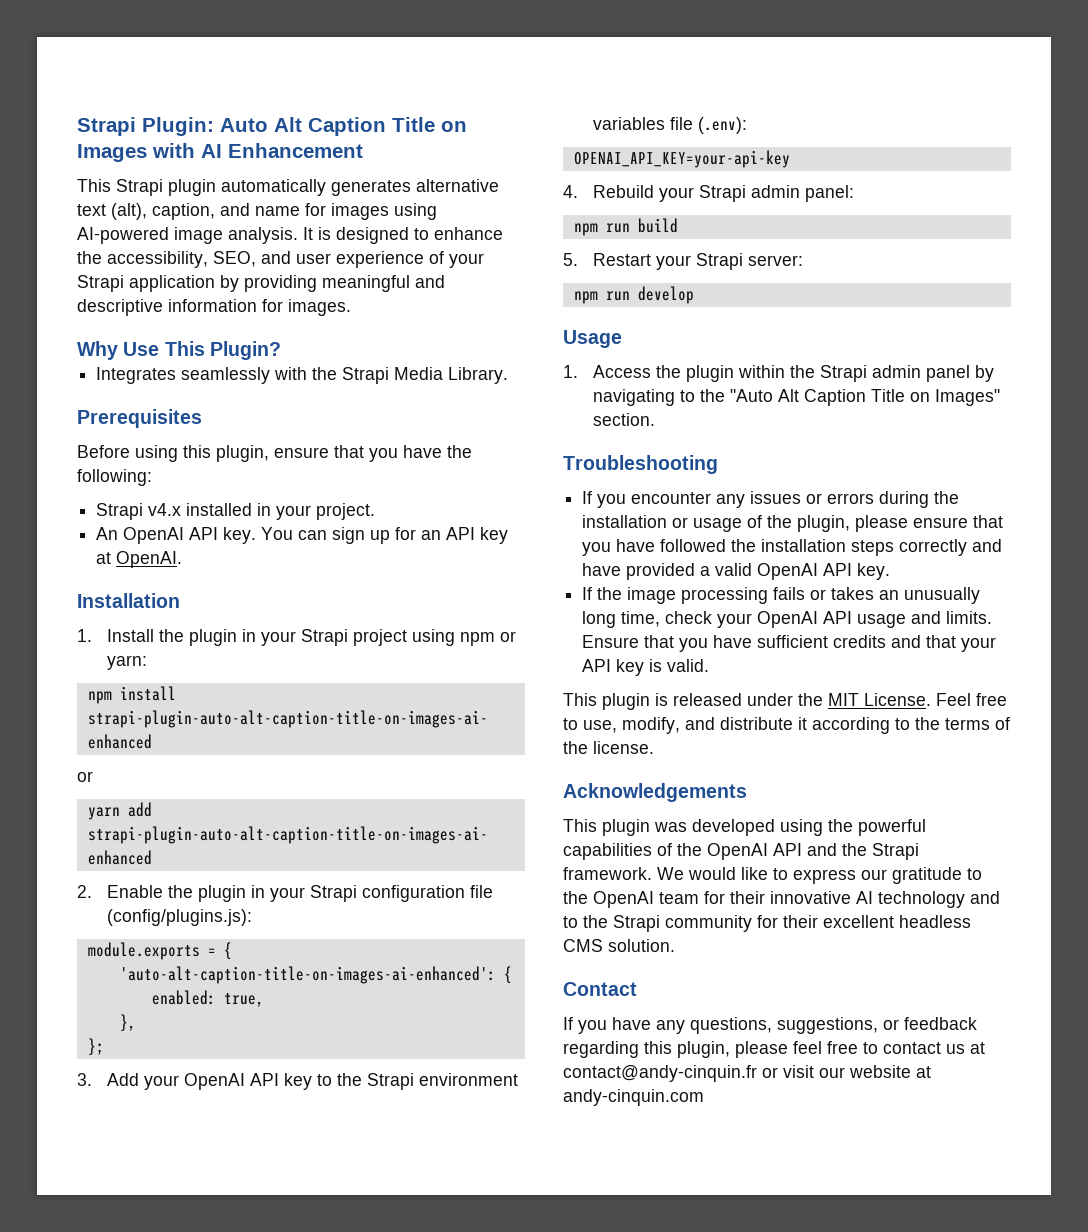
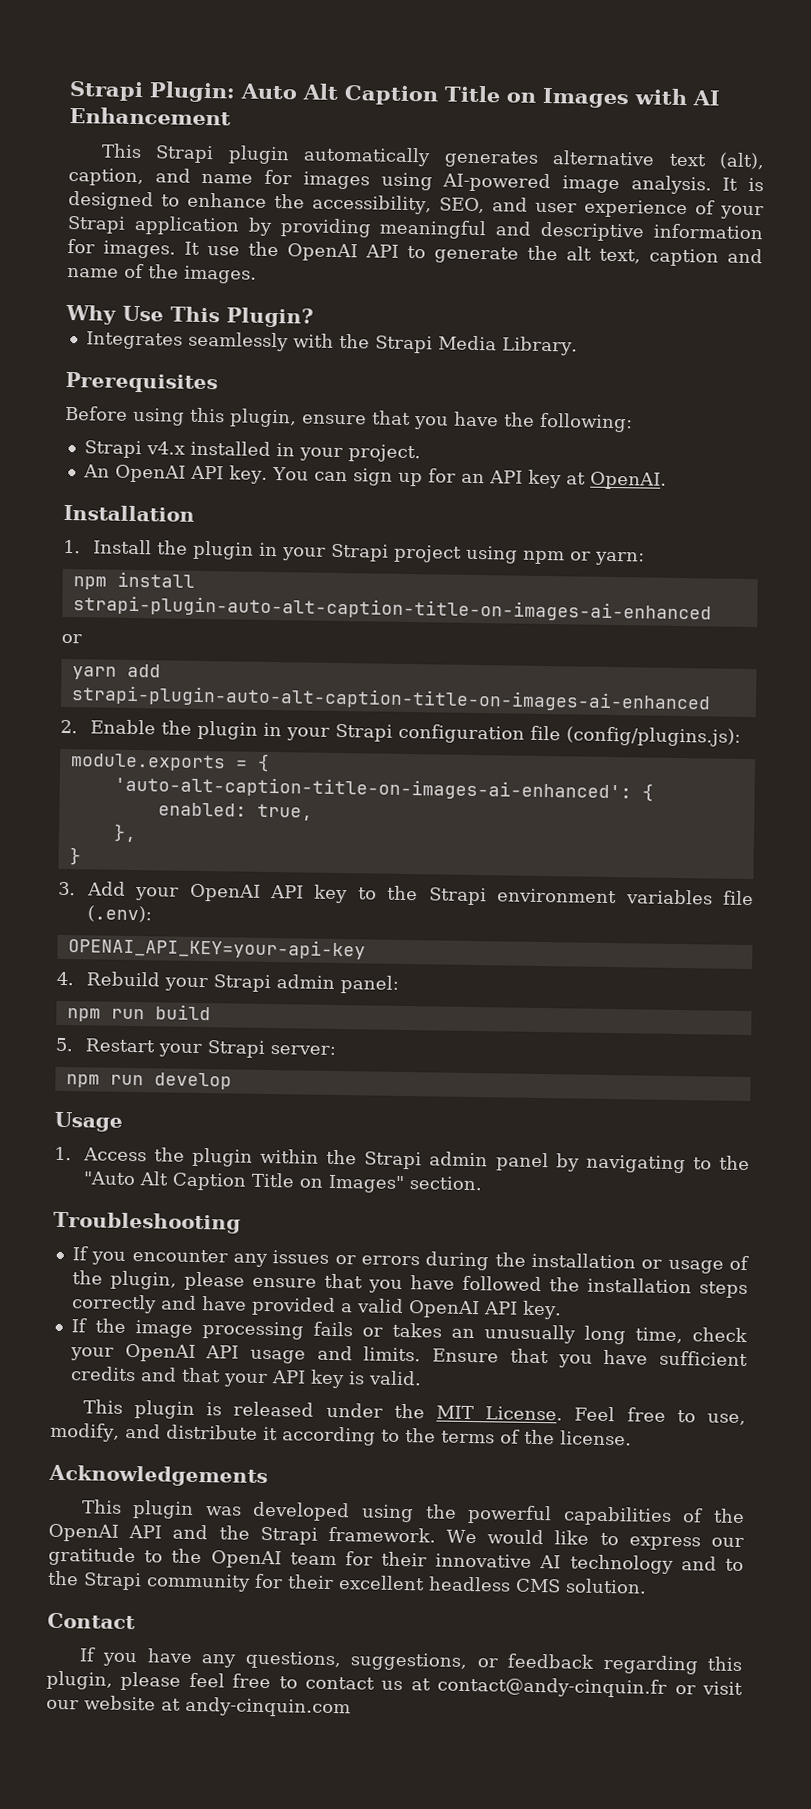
(351, 307) none -> [184,241,763,267] [67,263,257,284] It use the OpenAI API to generate the alt text, caption and name of the images.
[87,1038,104,1056] }; -> [68,847,81,866] }

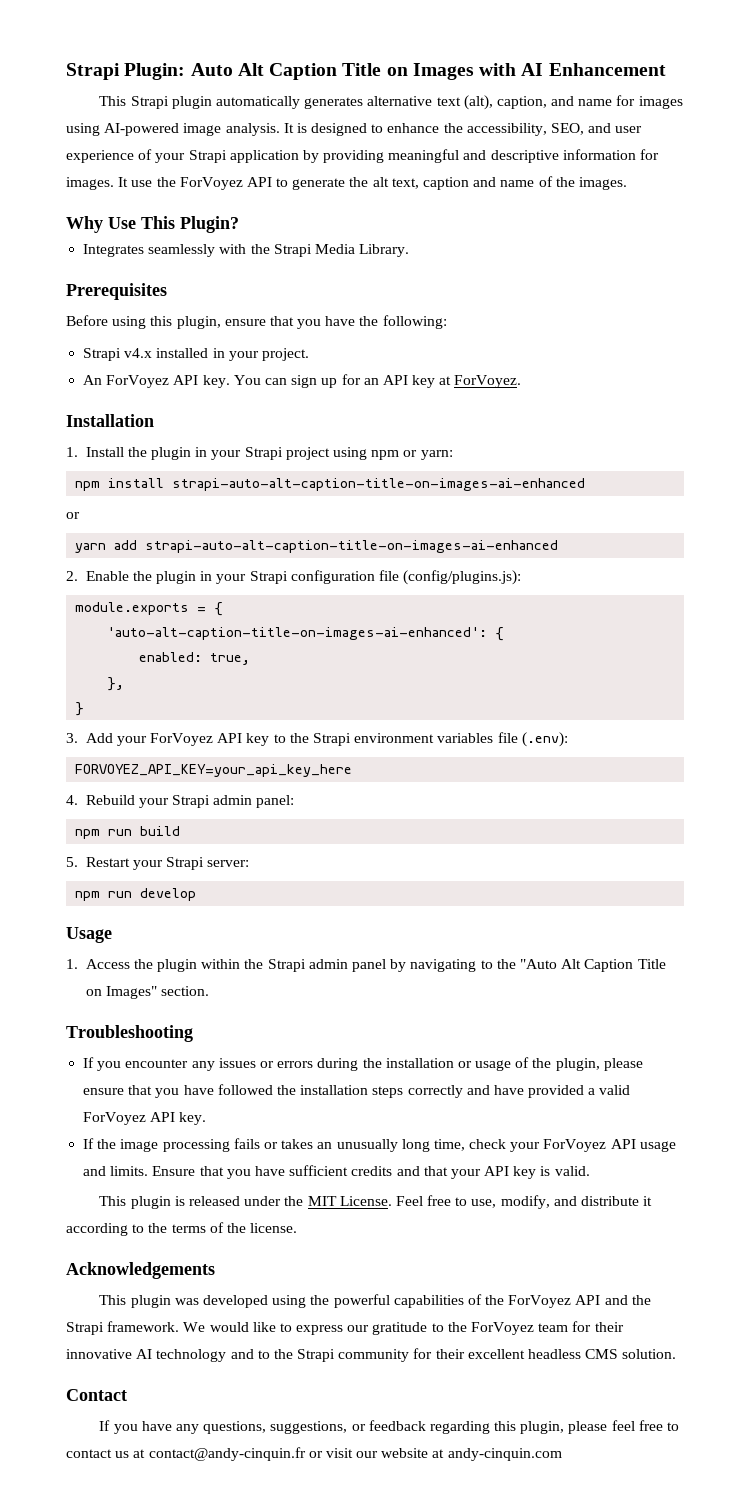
[287,243,358,262] OpenAI -> [179,177,243,190] ForVoyez
[114,464,186,483] OpenAI -> [106,375,170,388] ForVoyez
[589,471,667,490] OpenAI. -> [454,375,522,388] ForVoyez.
[72,595,712,623] strapi-plugin-auto-alt-caption-title-on-images-ai-enhanced -> [172,478,586,491] strapi-auto-alt-caption-title-on-images-ai-enhanced
[70,685,711,713] strapi-plugin-auto-alt-caption-title-on-images-ai-enhanced -> [145,540,559,553] strapi-auto-alt-caption-title-on-images-ai-enhanced
[189,883,261,902] OpenAI -> [150,733,214,746] ForVoyez
[67,937,366,960] OPENAI_API_KEY=your-api-key -> [75,764,353,777] FORVOYEZ_API_KEY=your_api_key_here
[407,1300,480,1319] OpenAI -> [83,1112,147,1125] ForVoyez
[124,1343,196,1362] OpenAI -> [543,1139,607,1152] ForVoyez
[48,1523,119,1542] OpenAI -> [508,1295,572,1308] ForVoyez
[210,1550,282,1569] OpenAI -> [471,1322,535,1335] ForVoyez

